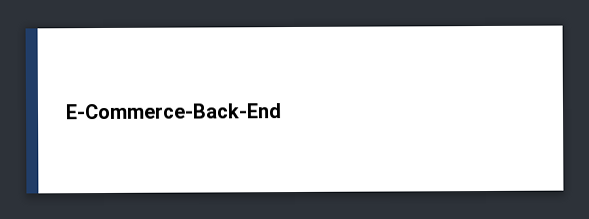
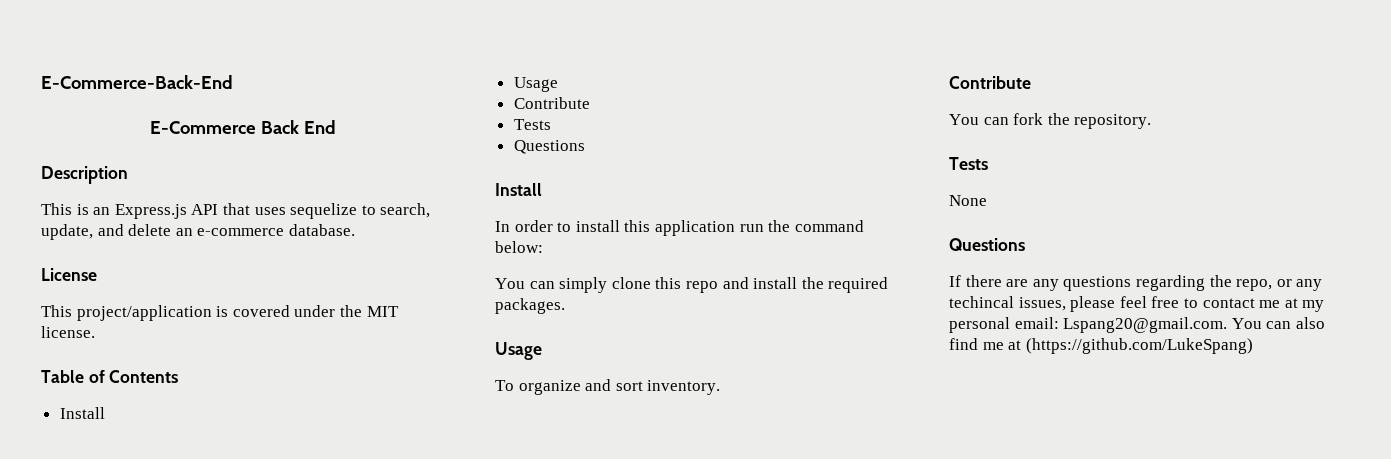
(282, 111) none -> [150,120,336,134] [41,166,128,184] [41,203,431,219] [41,224,355,240] [41,268,97,281] [41,305,399,321] [41,326,95,338] [41,370,179,383] [59,407,105,419] [513,77,558,92] [513,97,590,109] [513,119,551,130] [513,140,585,154] [495,183,542,196] [495,220,864,236] [495,241,543,253] [495,277,889,293] [495,298,565,314] [495,342,542,360] [495,379,721,395] [949,76,1031,89] [949,113,1152,129] [949,157,988,170] [949,195,987,206] [949,238,1025,251] [949,275,1323,291] [949,296,1325,312] [949,317,1325,333] [949,338,1253,354] // E-Commerce Back End // Description // This is an Express.js API that uses sequelize to search, update, and delete an e-commerce database. // License // This project/application is covered under the MIT license. // Table of Contents // Install // Usage // Contribute // Tests // Questions // Install // In order to install this application run the command below: // You can simply clone this repo and install the required packages. // Usage // To organize and sort inventory. // Contribute // You can fork the repository. // Tests // None // Questions // If there are any questions regarding the repo, or any techincal issues, please feel free to contact me at my personal email: Lspang20@gmail.com. You can also find me at (https://github.com/LukeSpang)

